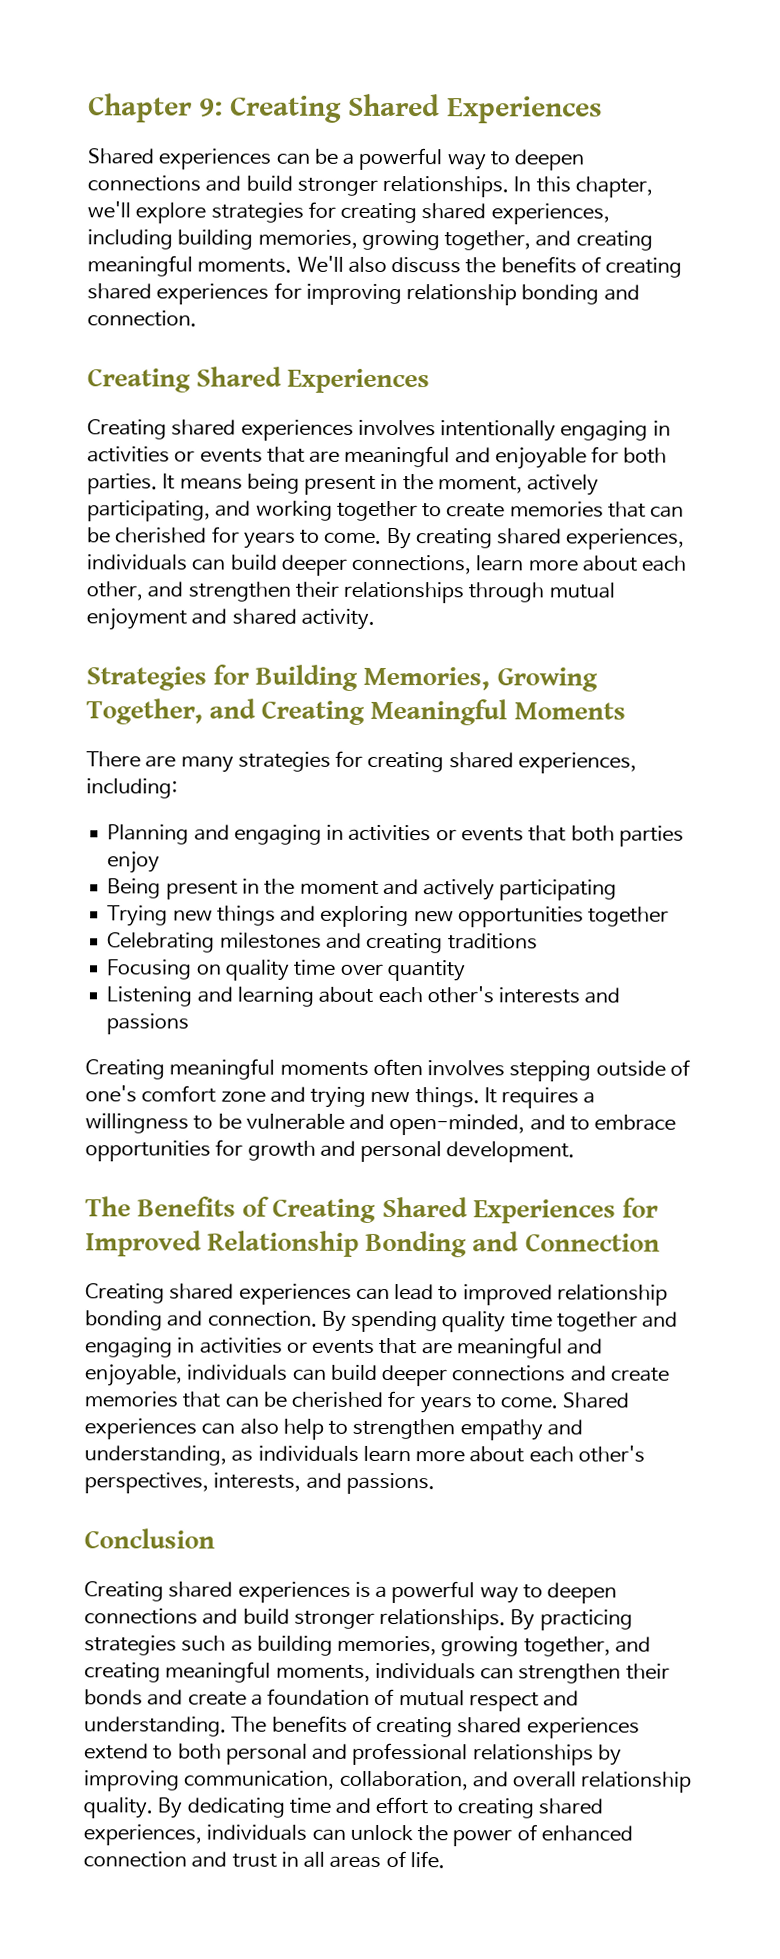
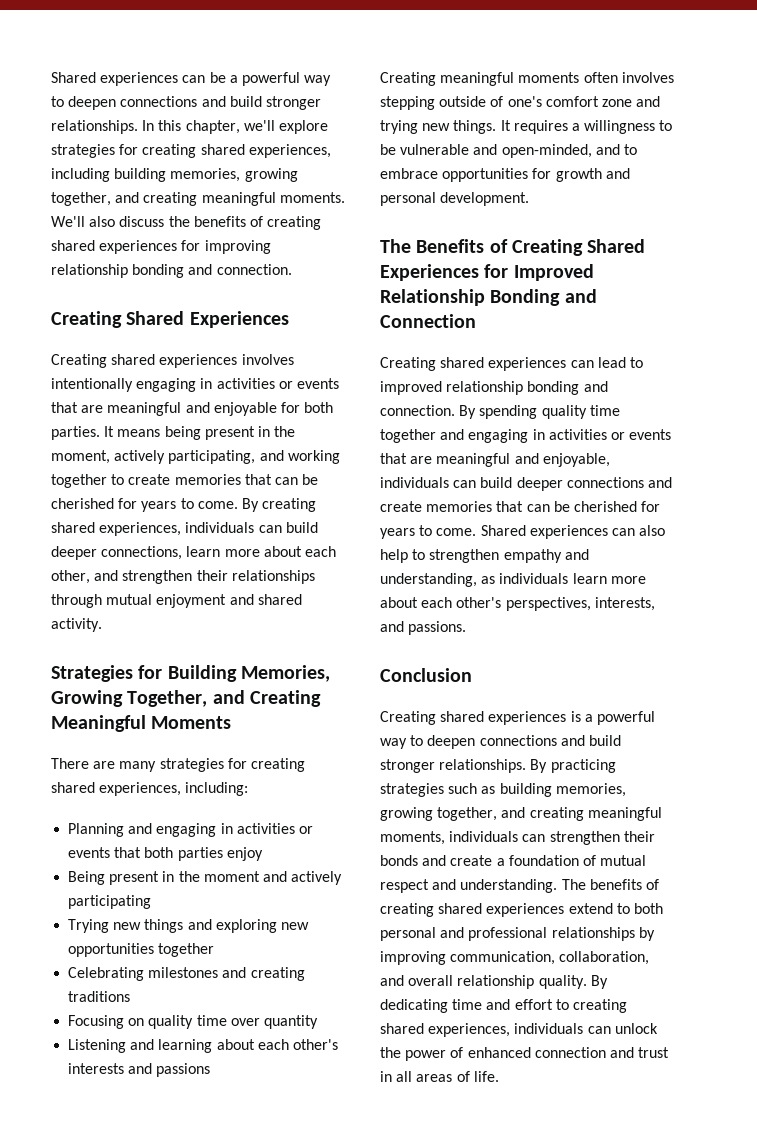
[88,93,602,124] Chapter 9: Creating Shared Experiences // -> (51, 77) none

